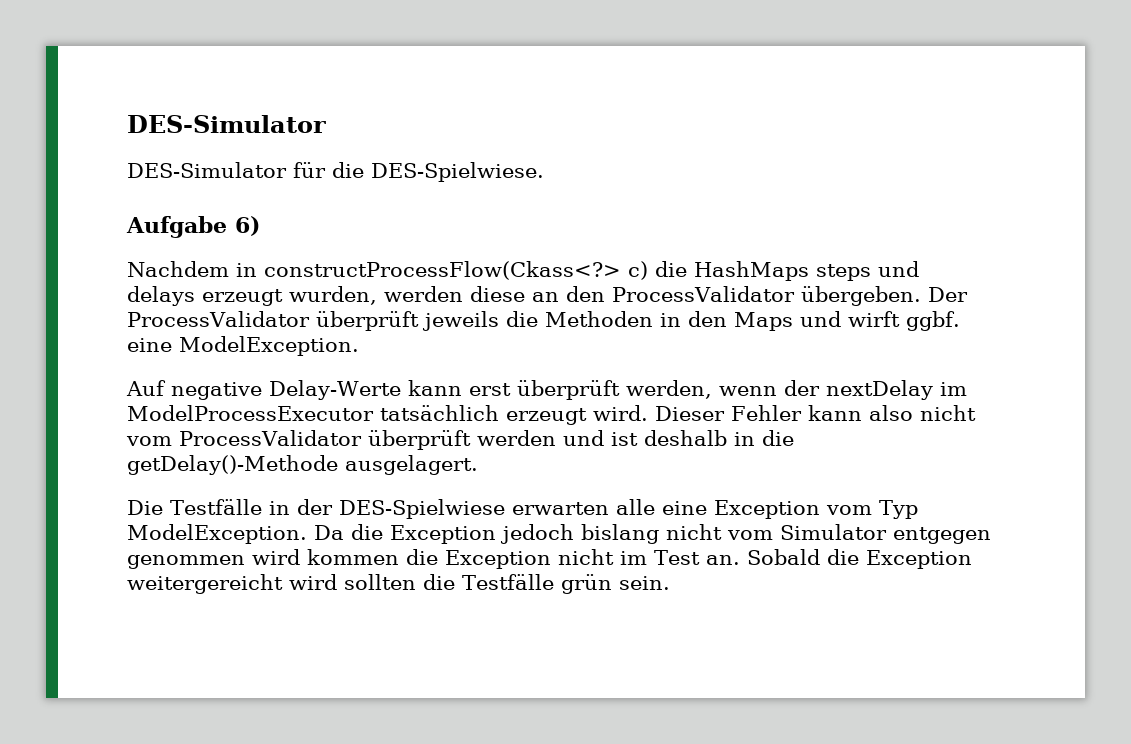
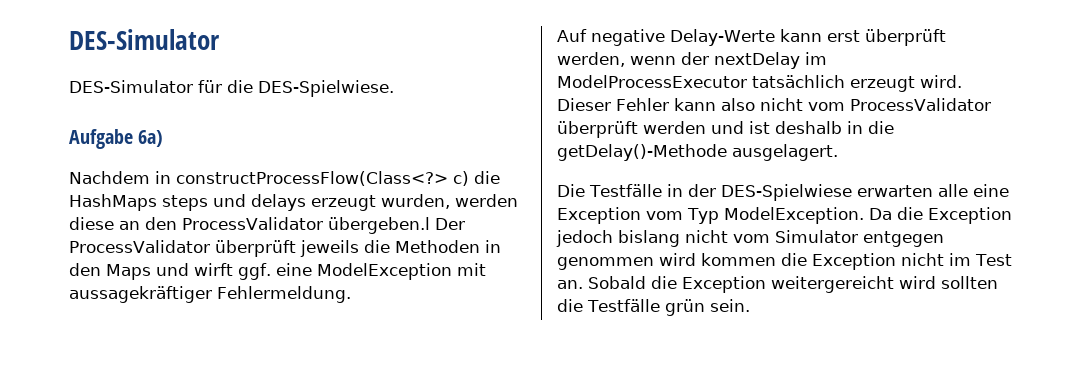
[235,216,260,236] 6) -> [138,130,164,147] 6a)
[264,261,621,280] constructProcessFlow(Ckass<?> -> [176,171,448,186] constructProcessFlow(Class<?>
[800,286,921,306] übergeben. -> [327,217,430,234] übergeben.l
[905,311,960,331] [127,336,359,356] ggbf. eine ModelException. -> [238,263,486,280] [69,286,351,303] ggf. eine ModelException mit aussagekräftiger Fehlermeldung.

